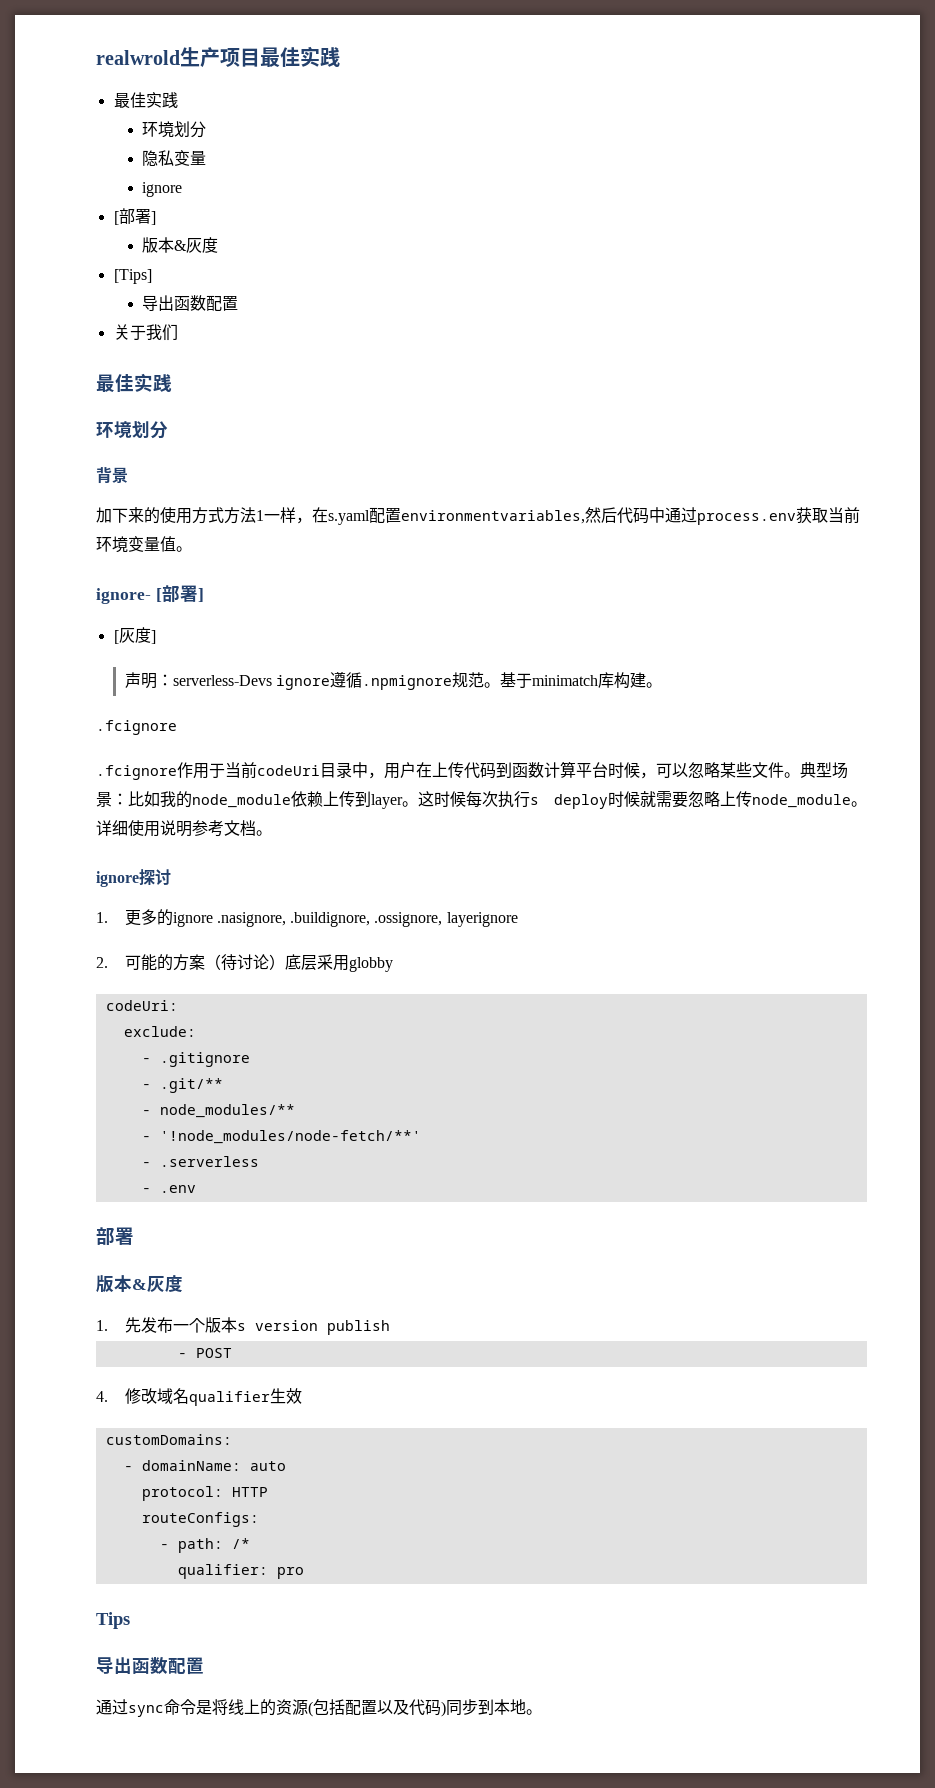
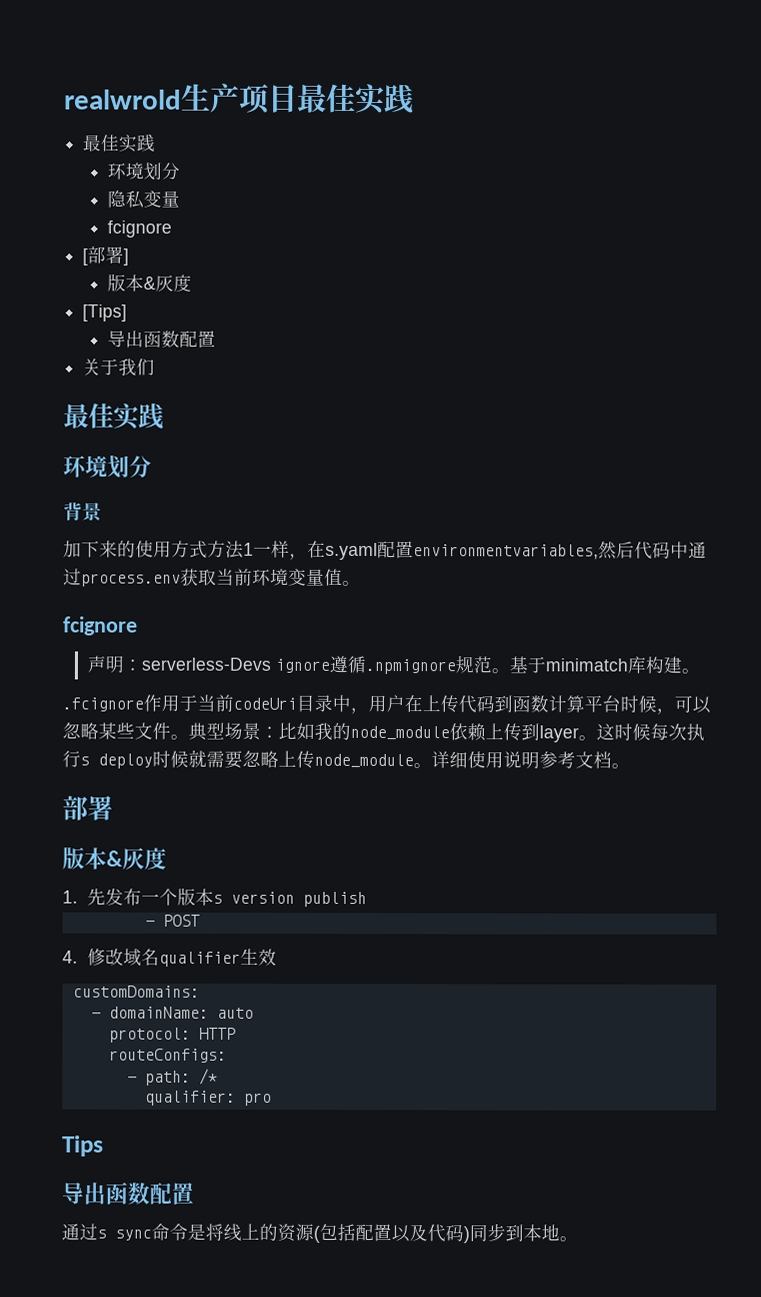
[142,182,183,197] ignore -> [106,220,172,238] fcignore
[96,585,204,604] [113,627,156,644] ignore- [部署] // [灰度] -> [63,616,138,636] fcignore
[96,765,177,780] // .fcignore -> (144, 704) none
[96,869,171,887] [96,909,518,927] [96,954,393,972] [105,1000,178,1011] [123,1026,196,1037] [141,1052,250,1067] [141,1078,223,1093] [141,1104,295,1118] [141,1130,421,1144] [141,1156,259,1167] [141,1185,196,1193] // ignore探讨 // 1.更多的ignore .nasignore, .buildignore, .ossignore, layerignore // 2.可能的方案（待讨论）底层采用globby // codeUri: // exclude: // - .gitignore // - .git/** // - node_modules/** // - '!node_modules/node-fetch/**' // - .serverless // - .env -> (630, 766) none
(128, 1707) none -> [97,1229,107,1239] s

